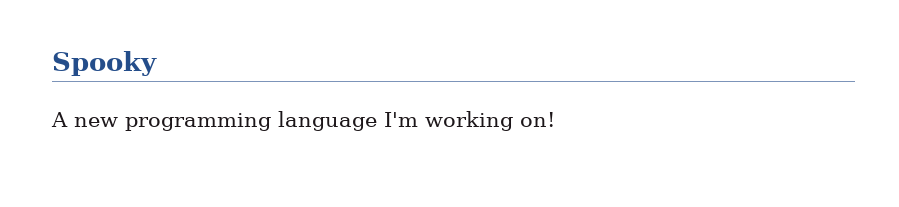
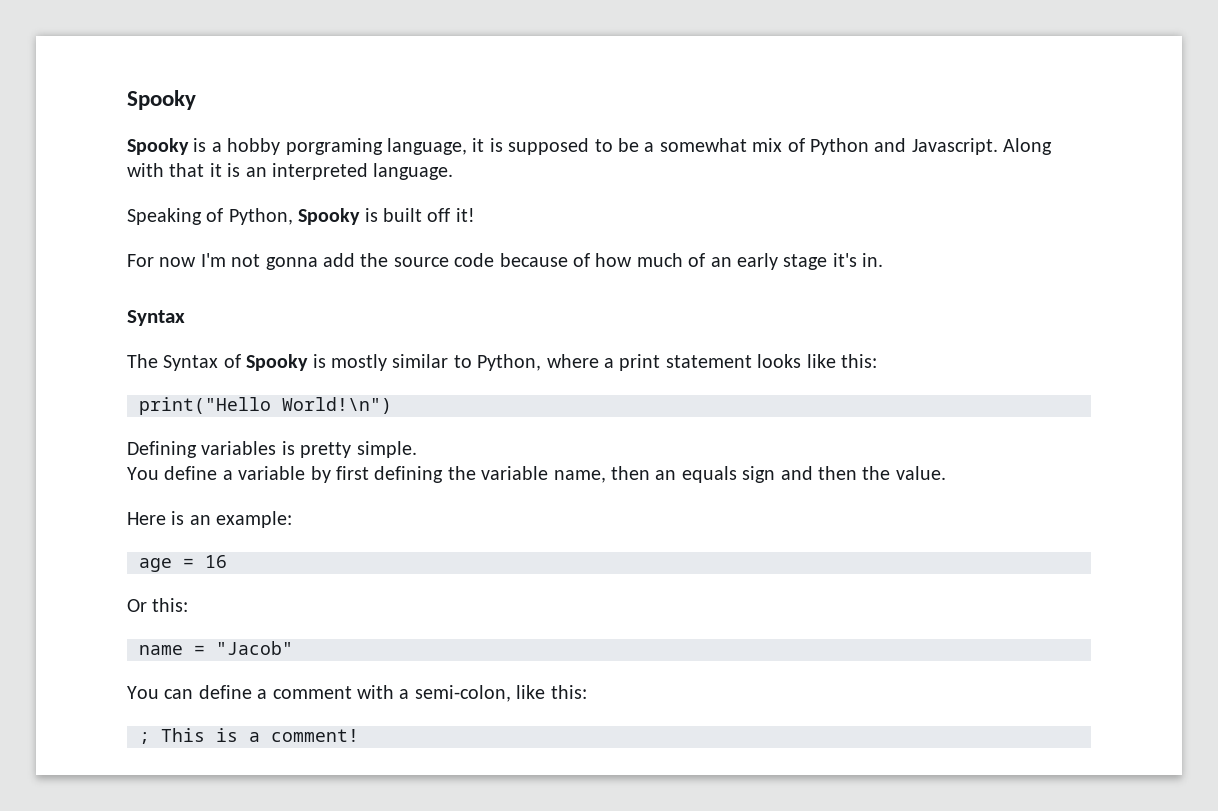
[51,111,555,131] A new programming language I'm working on! -> [127,138,1053,155] [127,163,454,180] [127,208,475,225] [127,253,884,270] [127,310,185,326] [127,354,877,371] [139,397,392,415] [127,441,417,458] [127,466,946,483] [127,511,293,528] [139,555,227,572] [127,598,189,612] [139,641,293,655] [127,685,587,702] [139,728,359,744] Spooky is a hobby porgraming language, it is supposed to be a somewhat mix of Python and Javascript. Along with that it is an interpreted language. // Speaking of Python, Spooky is built off it! // For now I'm not gonna add the source code because of how much of an early stage it's in. // Syntax // The Syntax of Spooky is mostly similar to Python, where a print statement looks like this: // print("Hello World!\n") // Defining variables is pretty simple. // You define a variable by first defining the variable name, then an equals sign and then the value. // Here is an example: // age = 16 // Or this: // name = "Jacob" // You can define a comment with a semi-colon, like this: // ; This is a comment!

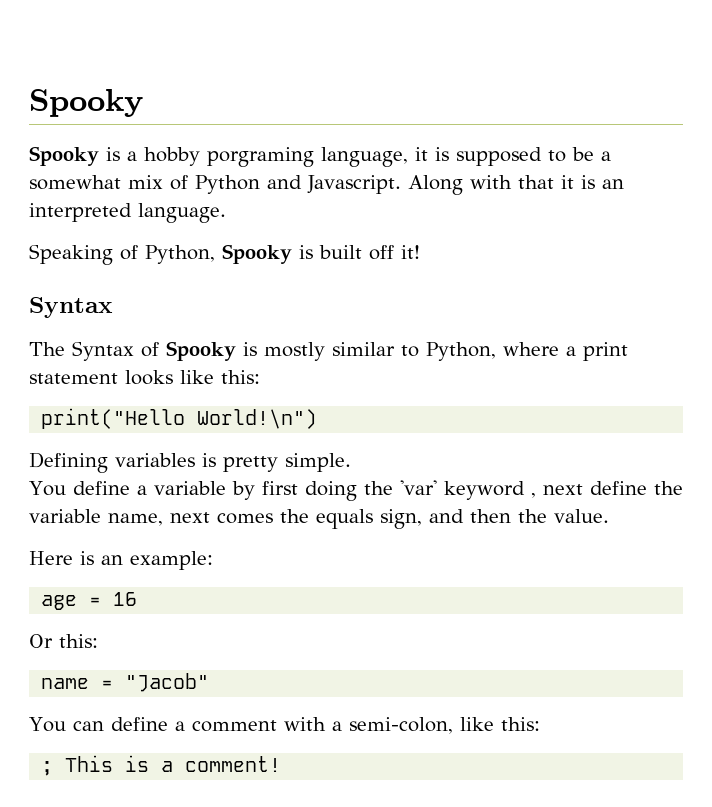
[127,253,884,270] // For now I'm not gonna add the source code because of how much of an early stage it's in. -> (420, 252) none
[374,466,776,483] defining the variable name, then an equals sign -> [304,480,683,501] [29,509,422,529] doing the 'var' keyword , next define the variable name, next comes the equals sign,

